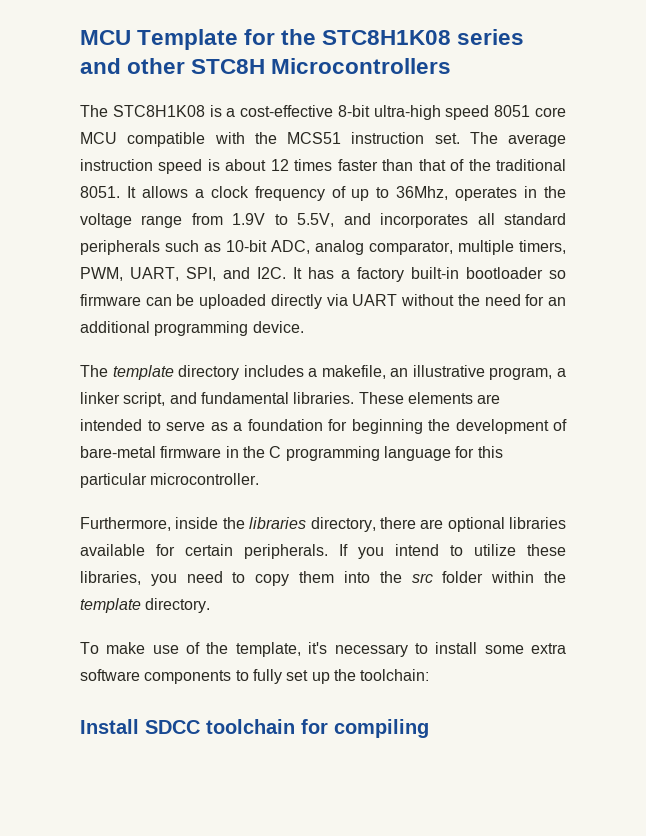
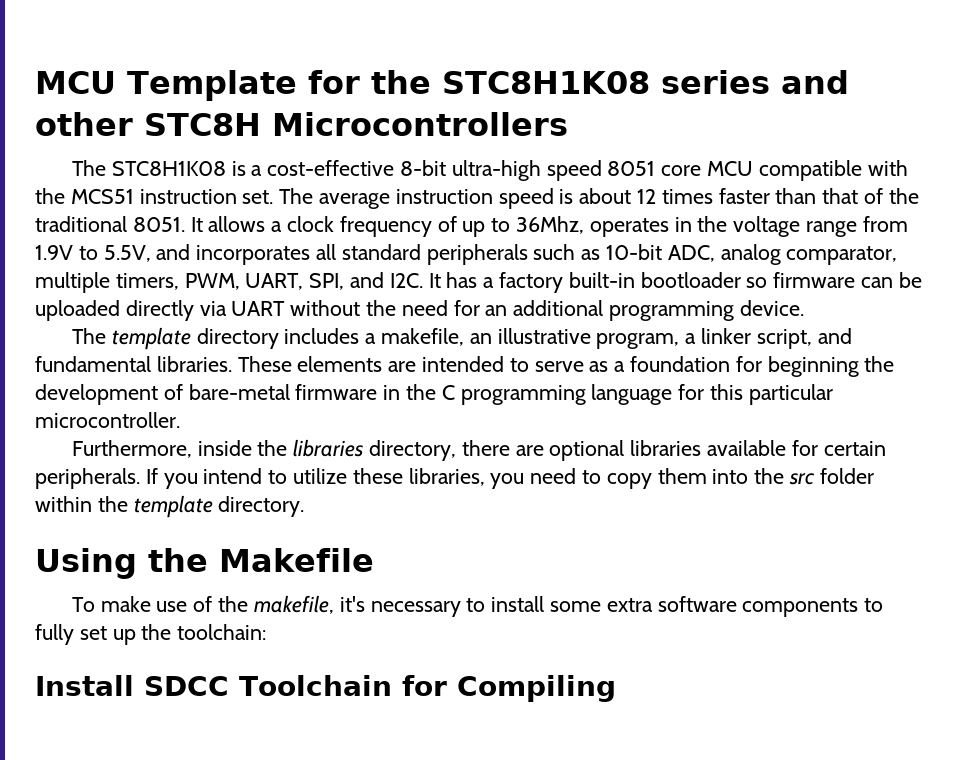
(211, 605) none -> [35,548,374,579] // Using the Makefile
[235,642,301,657] template, -> [253,595,334,614] makefile,
[206,719,429,738] toolchain for compiling -> [239,675,616,702] Toolchain for Compiling

